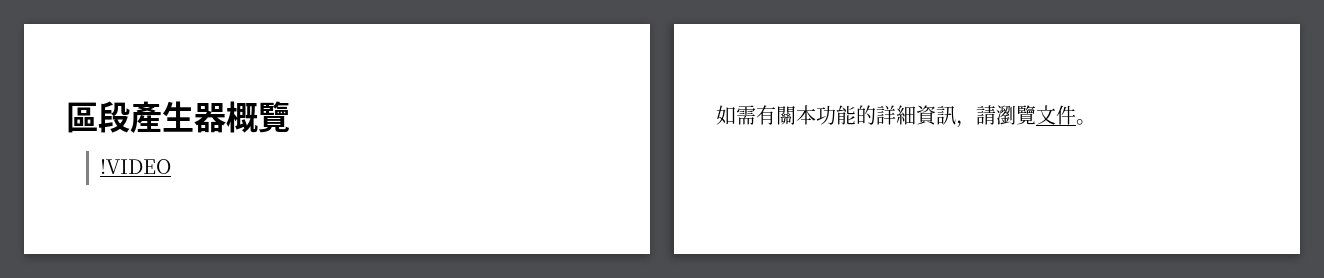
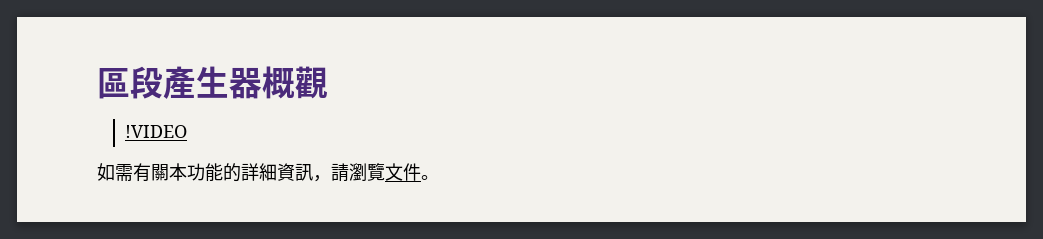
[258,101,290,133] 覽 -> [295,66,328,99] 觀

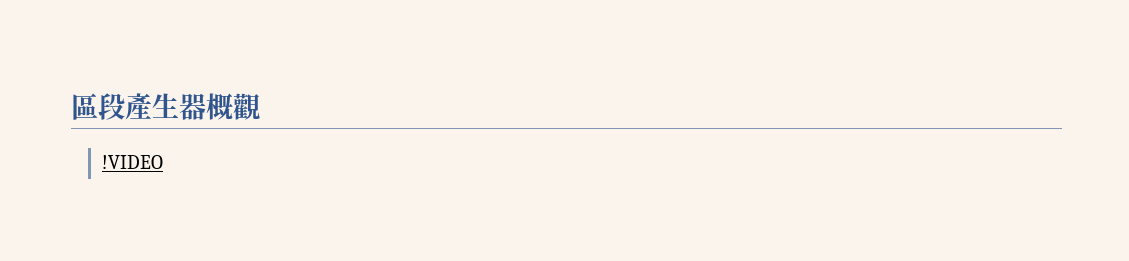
[97,163,439,182] // 如需有關本功能的詳細資訊，請瀏覽文件。 -> (163, 162) none

